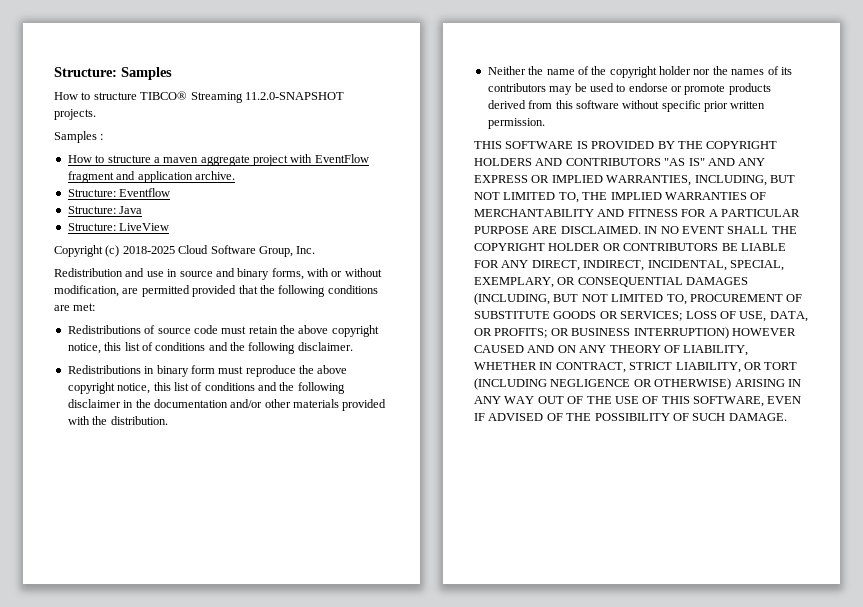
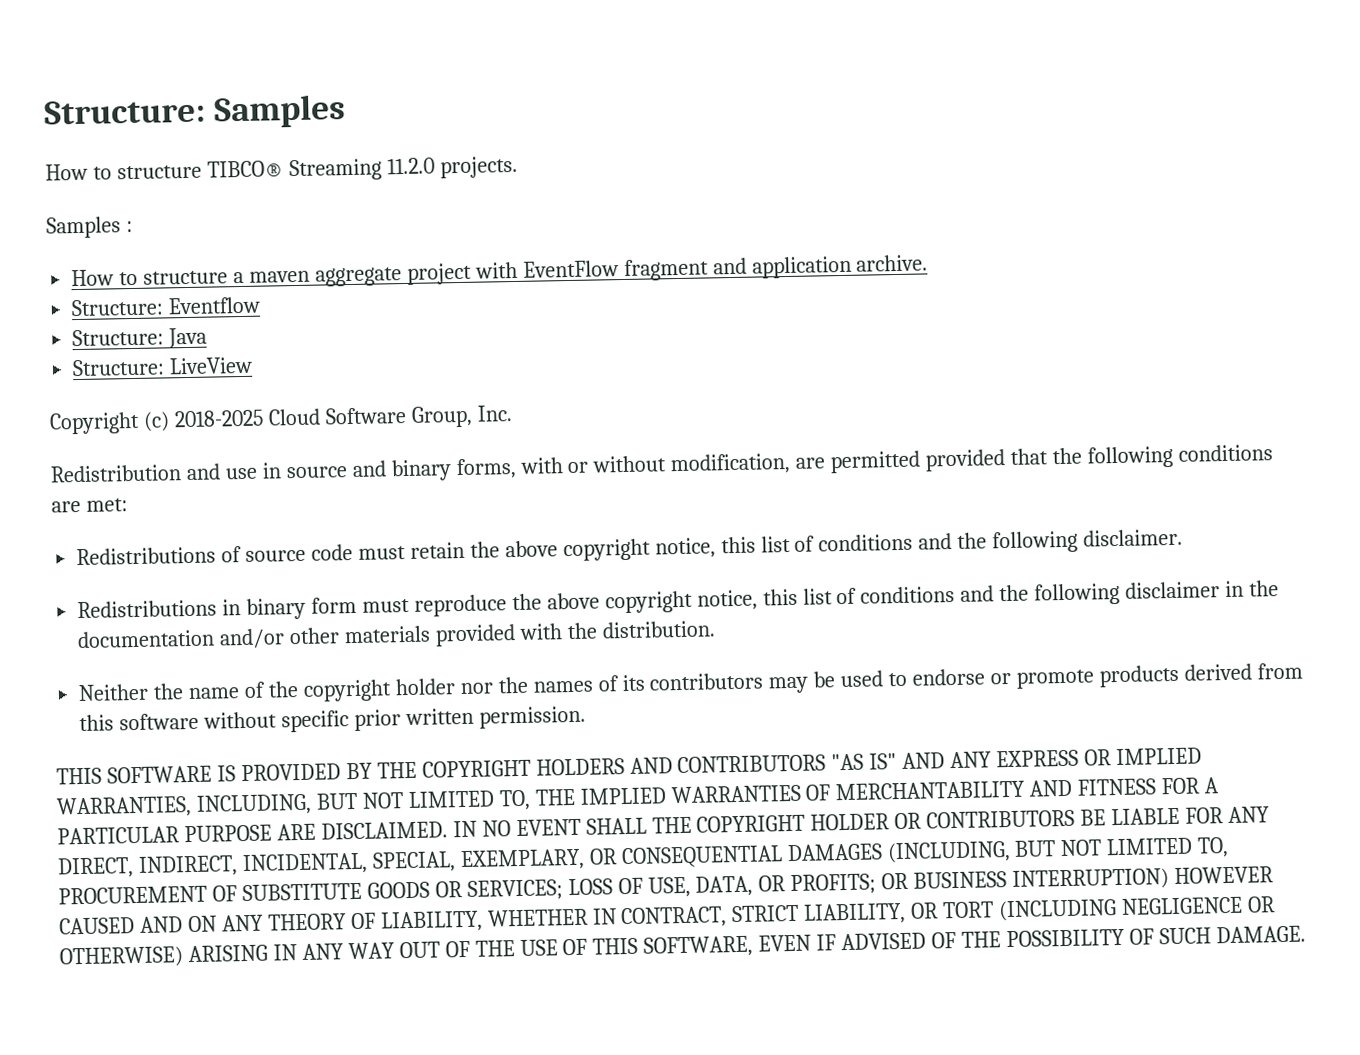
[244,92,344,100] 11.2.0-SNAPSHOT -> [386,157,435,175] 11.2.0

